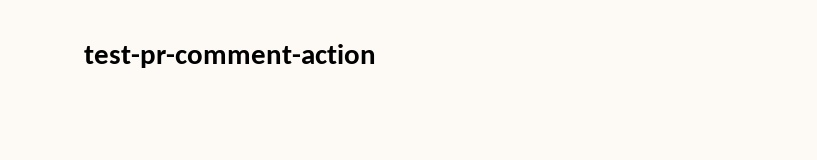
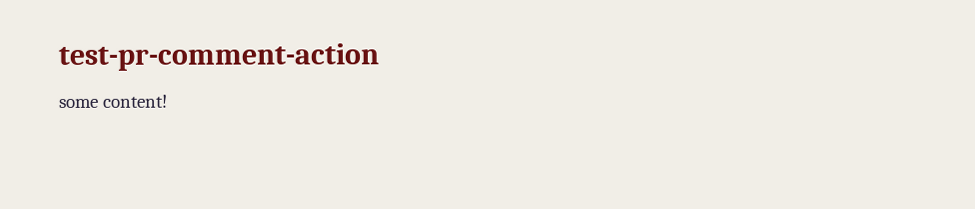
(376, 56) none -> [58,94,169,108] // some content!

